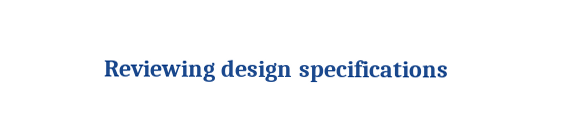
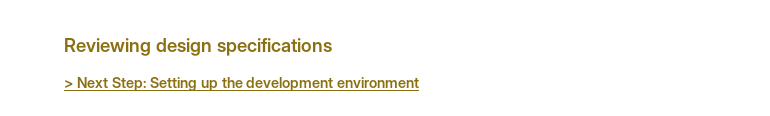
(449, 71) none -> [64,77,420,91] // > Next Step: Setting up the development environment

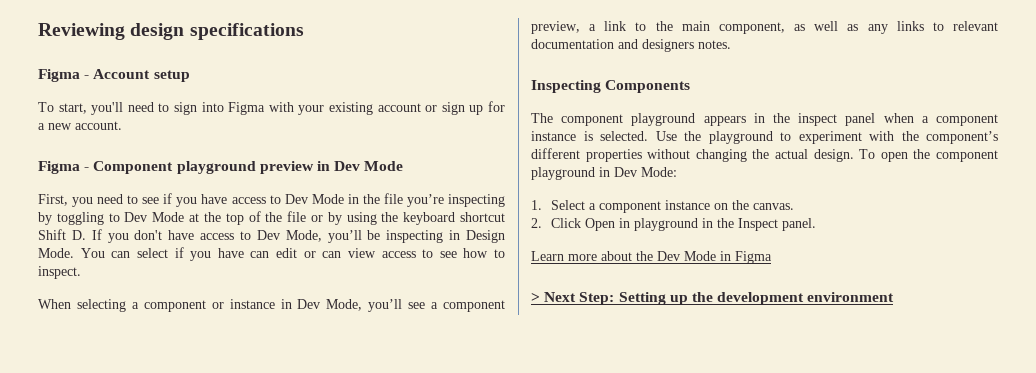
(332, 47) none -> [38,69,190,82] [38,101,506,115] [38,121,122,130] [38,161,404,174] [38,193,505,207] [38,211,505,225] [38,229,505,243] [38,247,505,261] [38,266,81,279] [38,299,506,312] [531,21,998,34] [531,39,731,52] [531,80,691,93] [531,113,998,126] [531,131,998,144] [531,148,999,162] [531,167,677,180] [531,200,794,213] [531,218,816,231] [531,251,772,264] // Figma - Account setup // To start, you'll need to sign into Figma with your existing account or sign up for a new account. // Figma - Component playground preview in Dev Mode // First, you need to see if you have access to Dev Mode in the file you’re inspecting by toggling to Dev Mode at the top of the file or by using the keyboard shortcut Shift D. If you don't have access to Dev Mode, you’ll be inspecting in Design Mode. You can select if you have can edit or can view access to see how to inspect. // When selecting a component or instance in Dev Mode, you’ll see a component preview, a link to the main component, as well as any links to relevant documentation and designers notes. // Inspecting Components // The component playground appears in the inspect panel when a component instance is selected. Use the playground to experiment with the component’s different properties without changing the actual design. To open the component playground in Dev Mode: // 1. Select a component instance on the canvas. // 2. Click Open in playground in the Inspect panel. // Learn more about the Dev Mode in Figma

